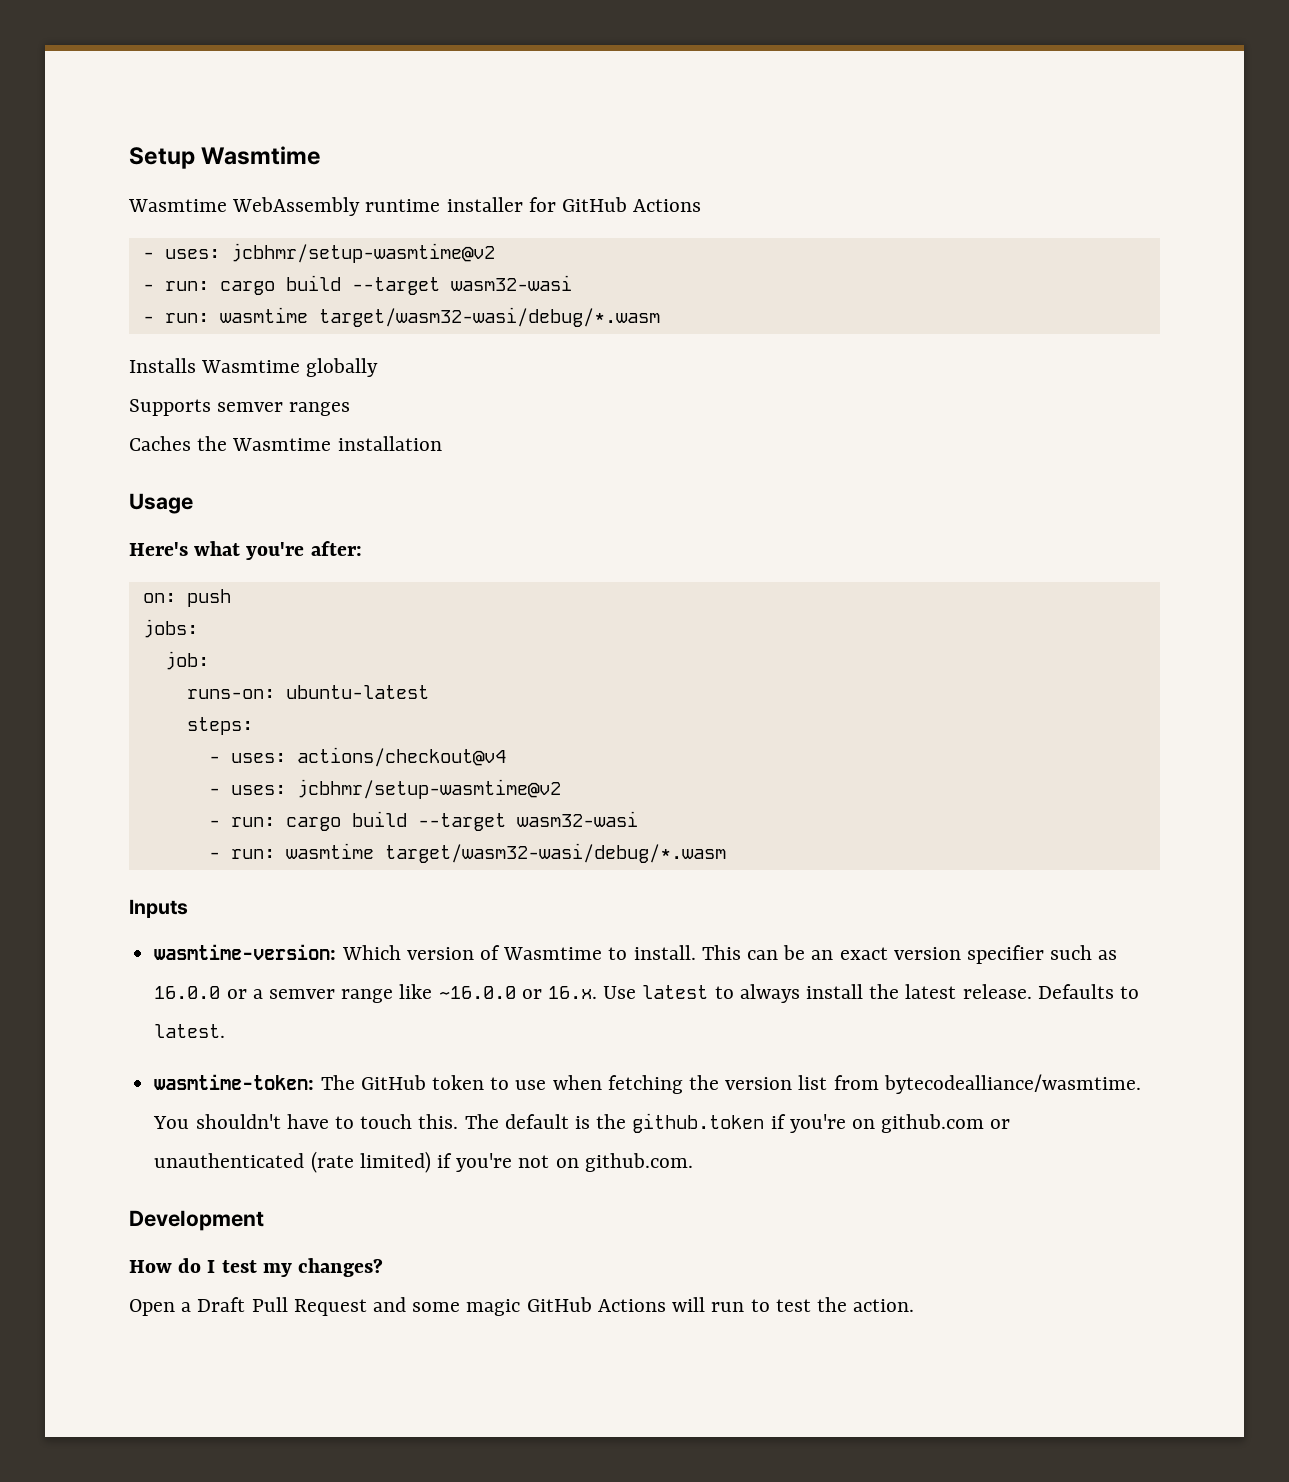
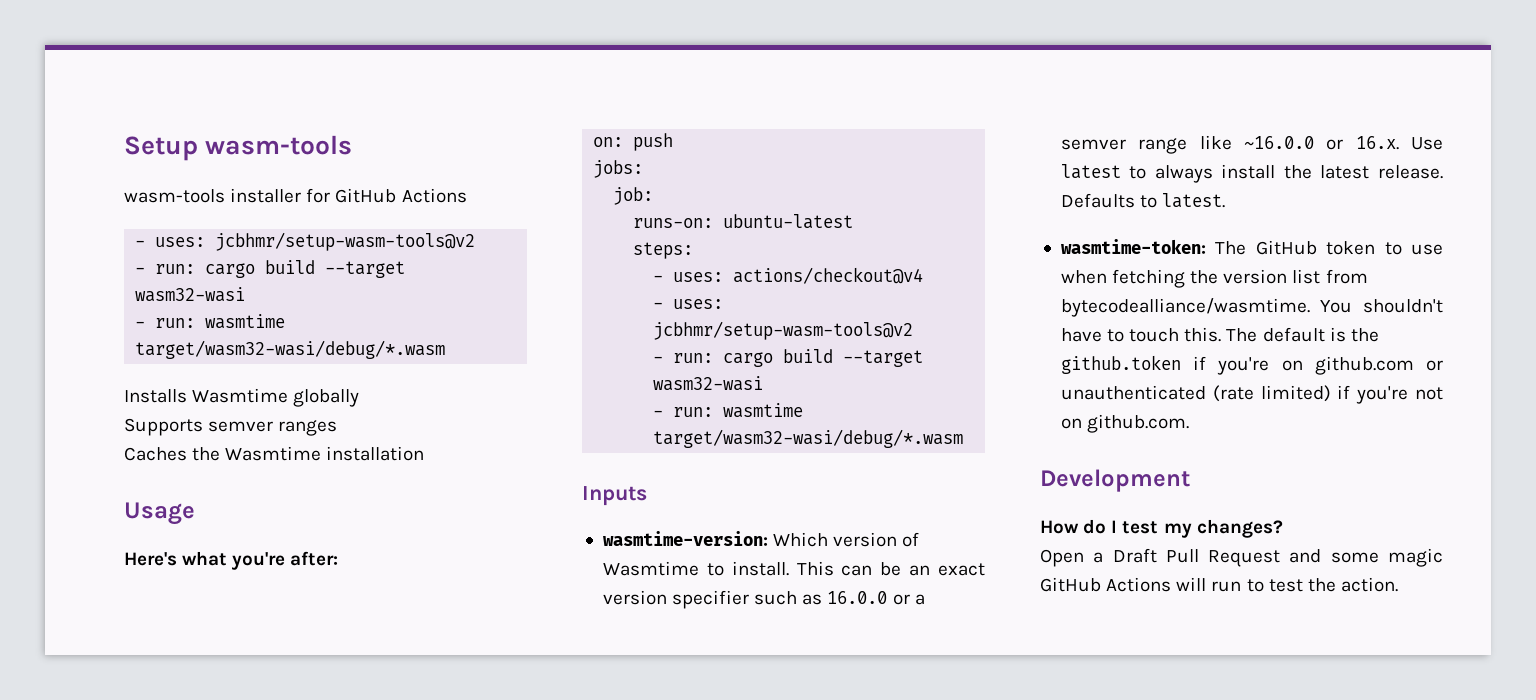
[201,146,322,165] [128,197,441,216] Wasmtime // Wasmtime WebAssembly runtime -> [205,135,353,155] [124,189,225,203] wasm-tools // wasm-tools
[230,243,495,263] jcbhmr/setup-wasmtime@v2 -> [215,232,476,251] jcbhmr/setup-wasm-tools@v2
[296,779,561,799] jcbhmr/setup-wasmtime@v2 -> [653,321,914,340] jcbhmr/setup-wasm-tools@v2

